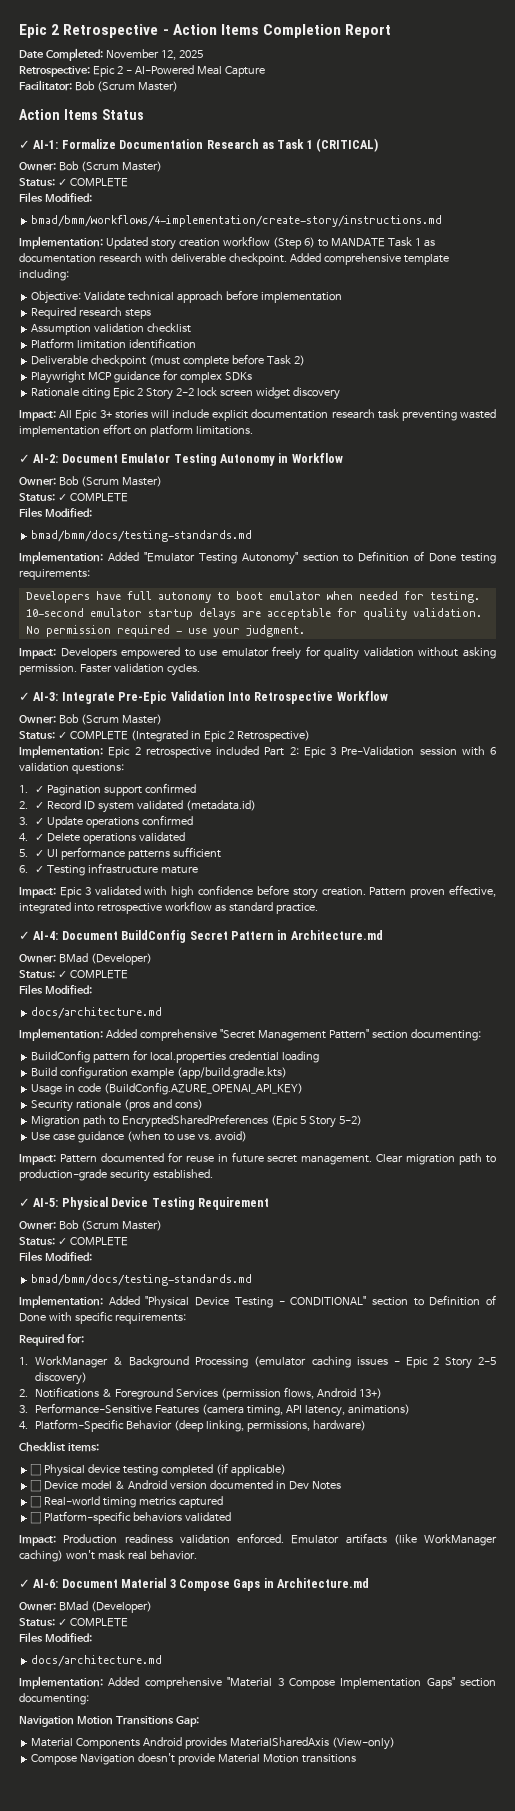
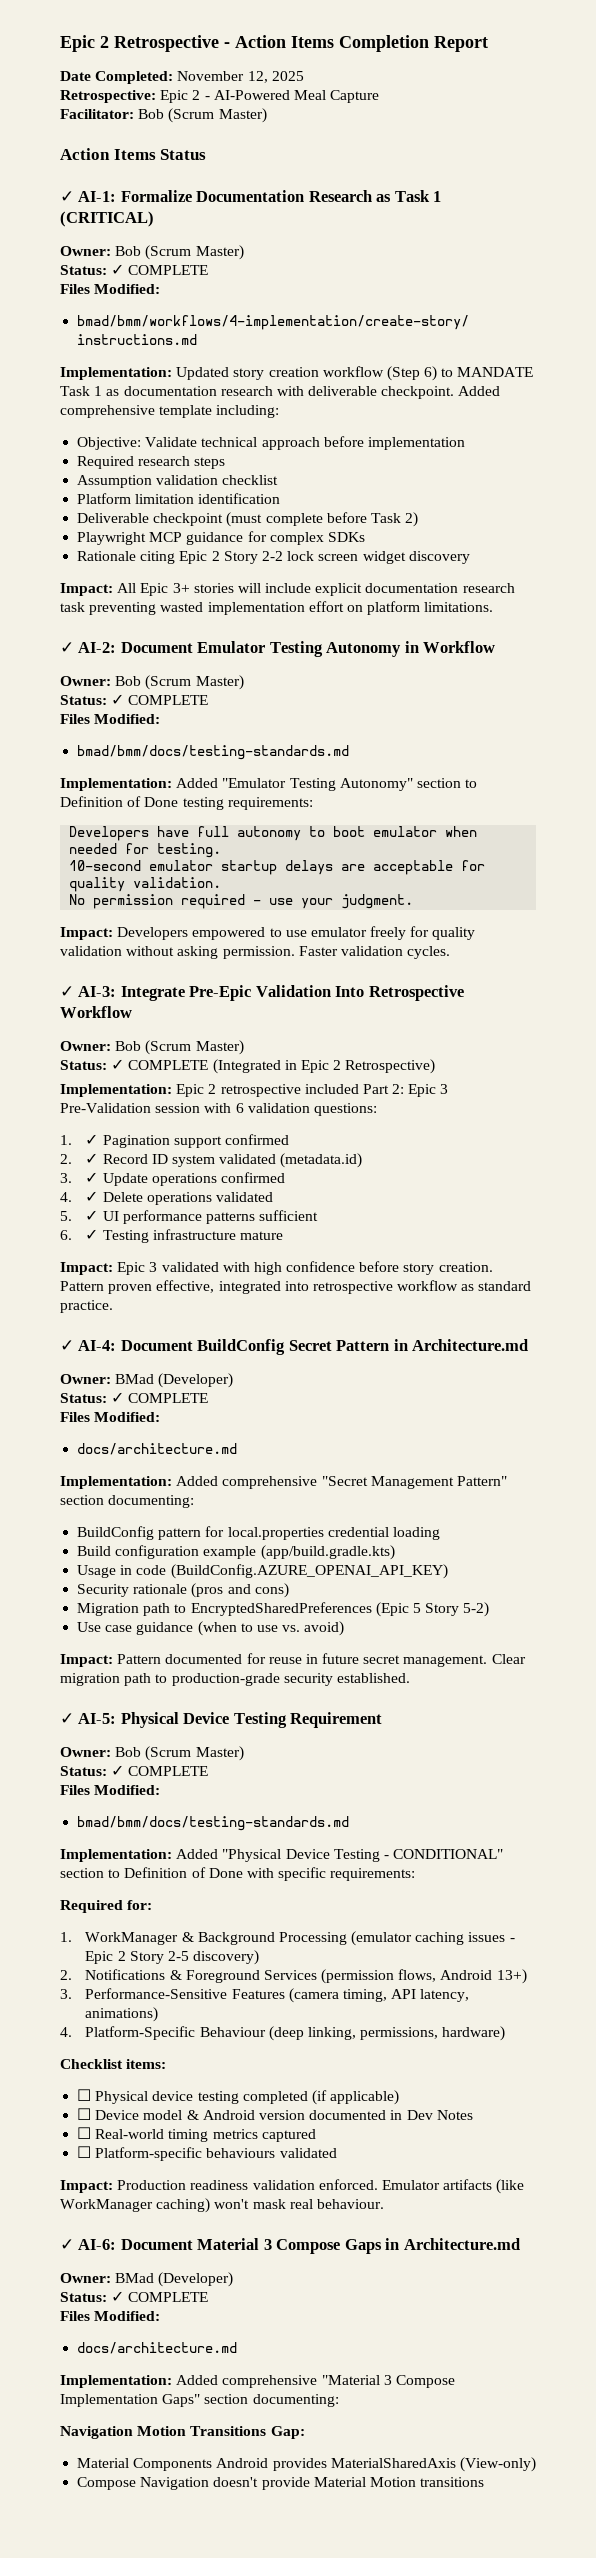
[126,1420,173,1430] Behavior -> [199,2027,266,2037] Behaviour
[133,1512,183,1522] behaviors -> [206,2148,276,2158] behaviours
[149,1550,197,1560] behavior. -> [316,2199,384,2209] behaviour.

